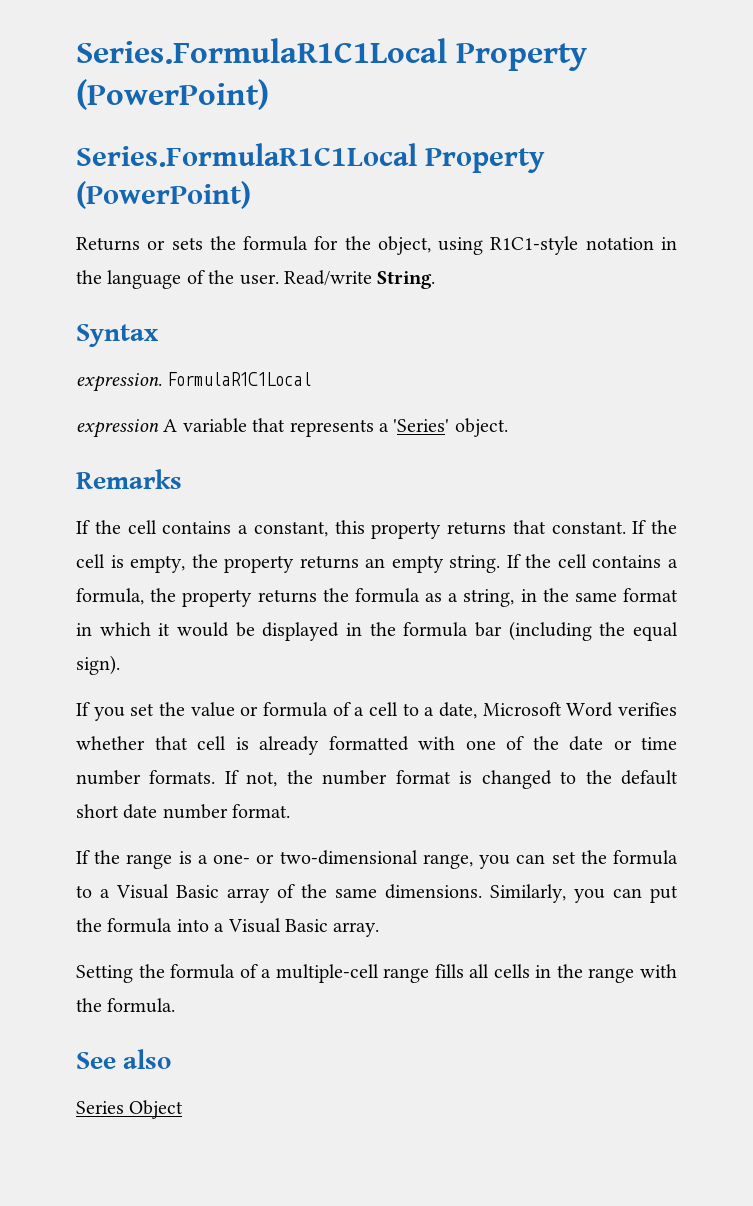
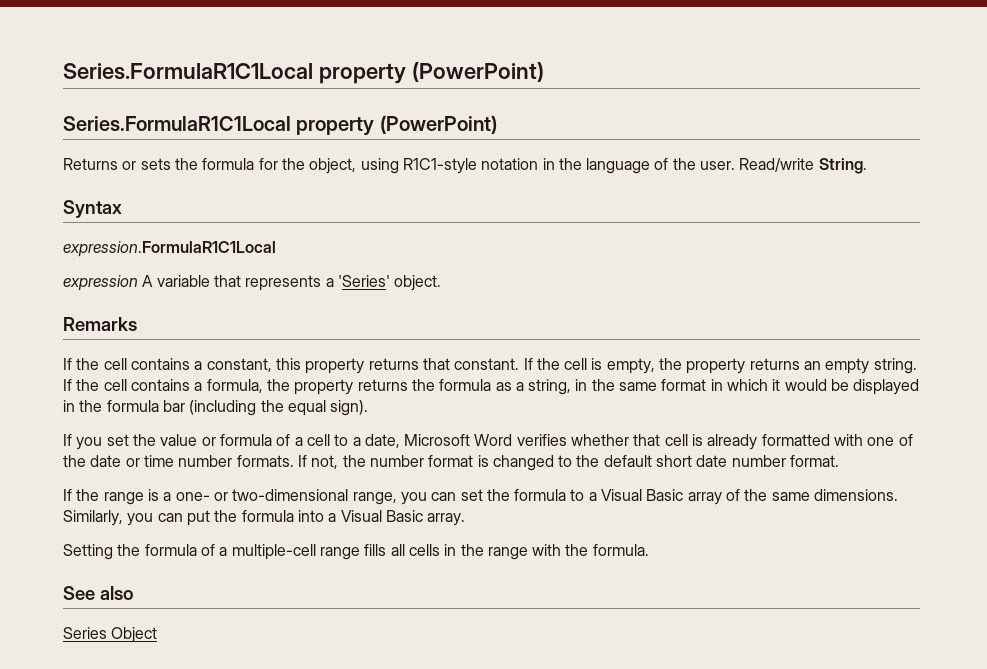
[76,38,587,71] Series.FormulaR1C1Local Property -> [63,63,406,84] Series.FormulaR1C1Local property
[425,148,545,173] Property -> [296,117,375,136] property
[76,372,312,392] expression. FormulaR1C1Local -> [63,241,276,257] expression.FormulaR1C1Local

